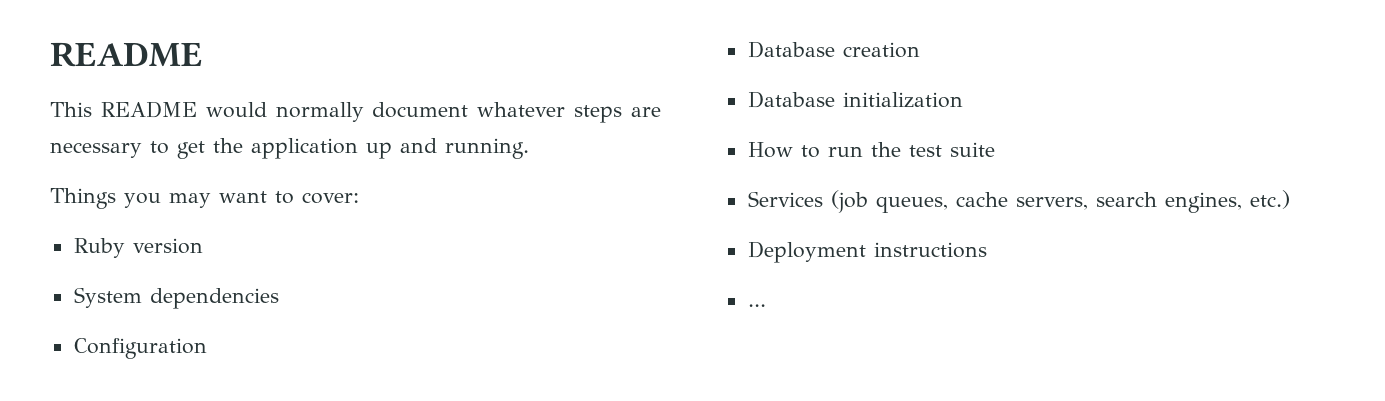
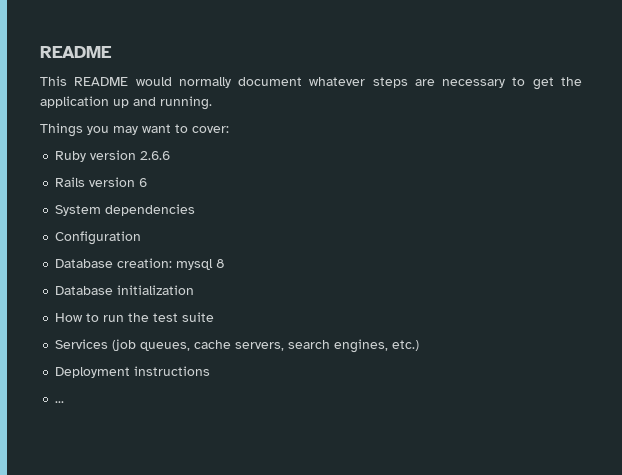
(203, 246) none -> [140,151,171,160] [55,177,148,187] 2.6.6 // Rails version 6
[842,42,920,58] creation -> [117,258,226,270] creation: mysql 8

